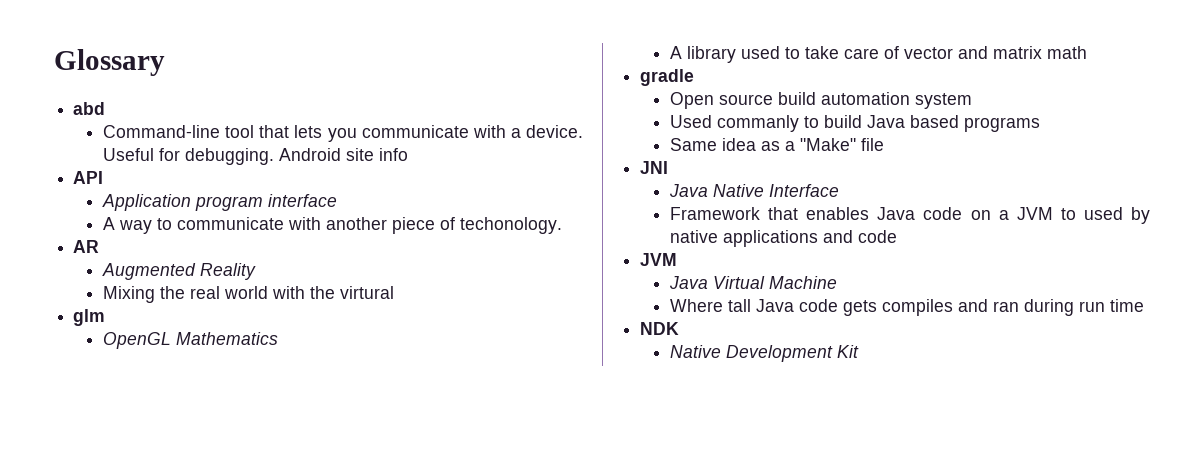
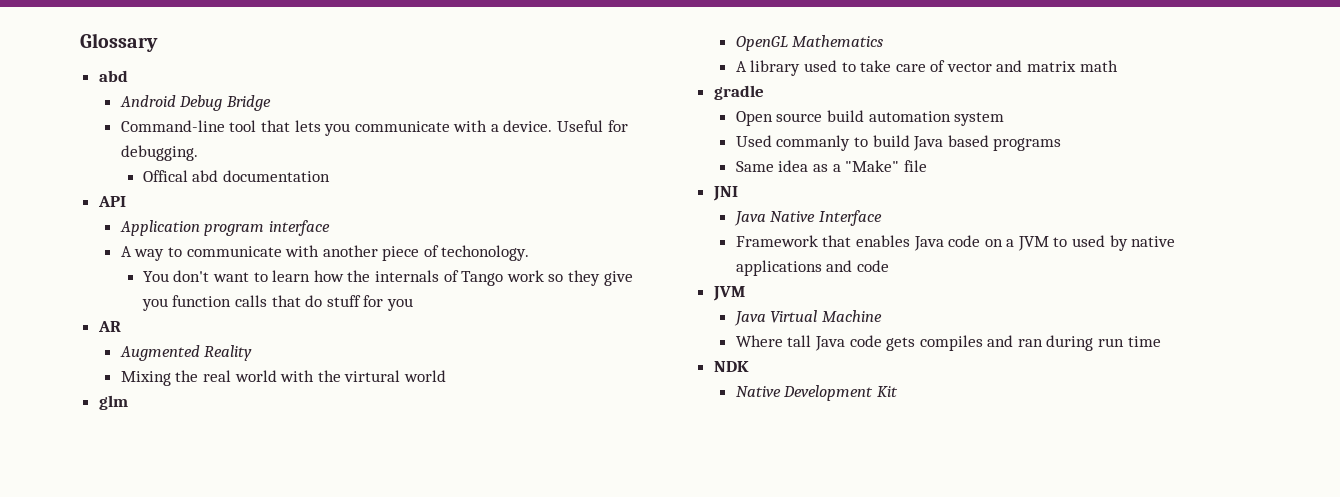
(106, 108) none -> [119,95,271,111] // Android Debug Bridge
[279,148,409,161] Android site info -> [142,170,331,182] // Offical abd documentation
(563, 225) none -> [142,270,633,286] [141,295,413,311] // You don't want to learn how the internals of Tango work so they give you function calls that do stuff for you
(395, 292) none -> [403,370,446,382] world

